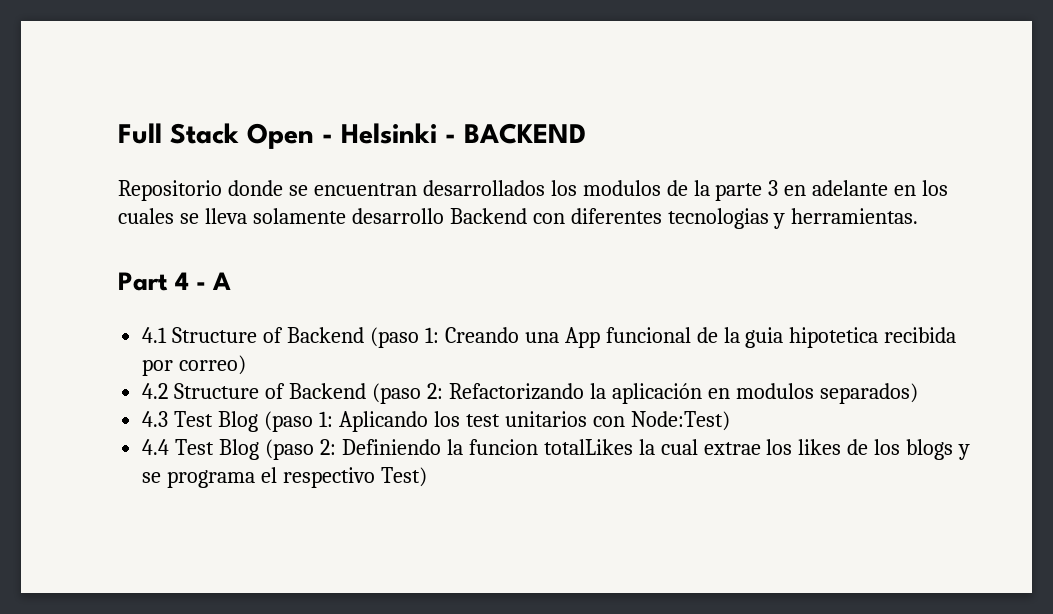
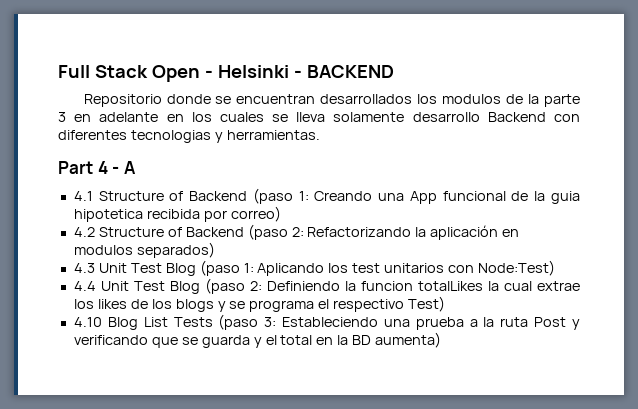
(169, 419) none -> [98,263,127,273] Unit
(170, 447) none -> [100,281,129,291] Unit
(427, 477) none -> [73,314,581,330] [73,332,442,348] // 4.10 Blog List Tests (paso 3: Estableciendo una prueba a la ruta Post y verificando que se guarda y el total en la BD aumenta)

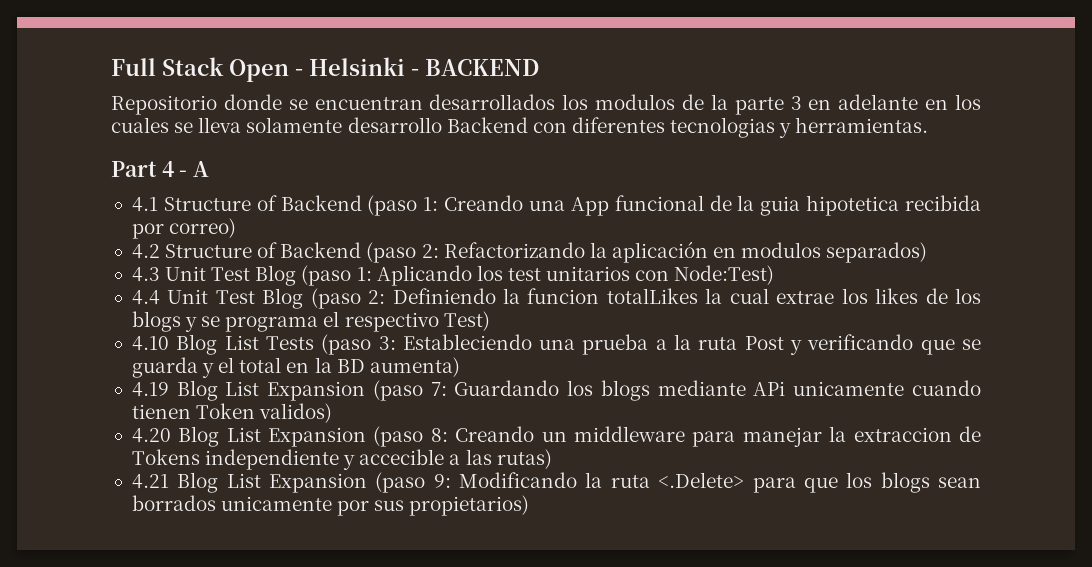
(442, 340) none -> [131,380,981,401] [131,403,333,423] [131,426,981,447] [131,449,552,470] [131,472,982,493] [131,495,530,516] // 4.19 Blog List Expansion (paso 7: Guardando los blogs mediante APi unicamente cuando tienen Token validos) // 4.20 Blog List Expansion (paso 8: Creando un middleware para manejar la extraccion de Tokens independiente y accecible a las rutas) // 4.21 Blog List Expansion (paso 9: Modificando la ruta <.Delete> para que los blogs sean borrados unicamente por sus propietarios)

